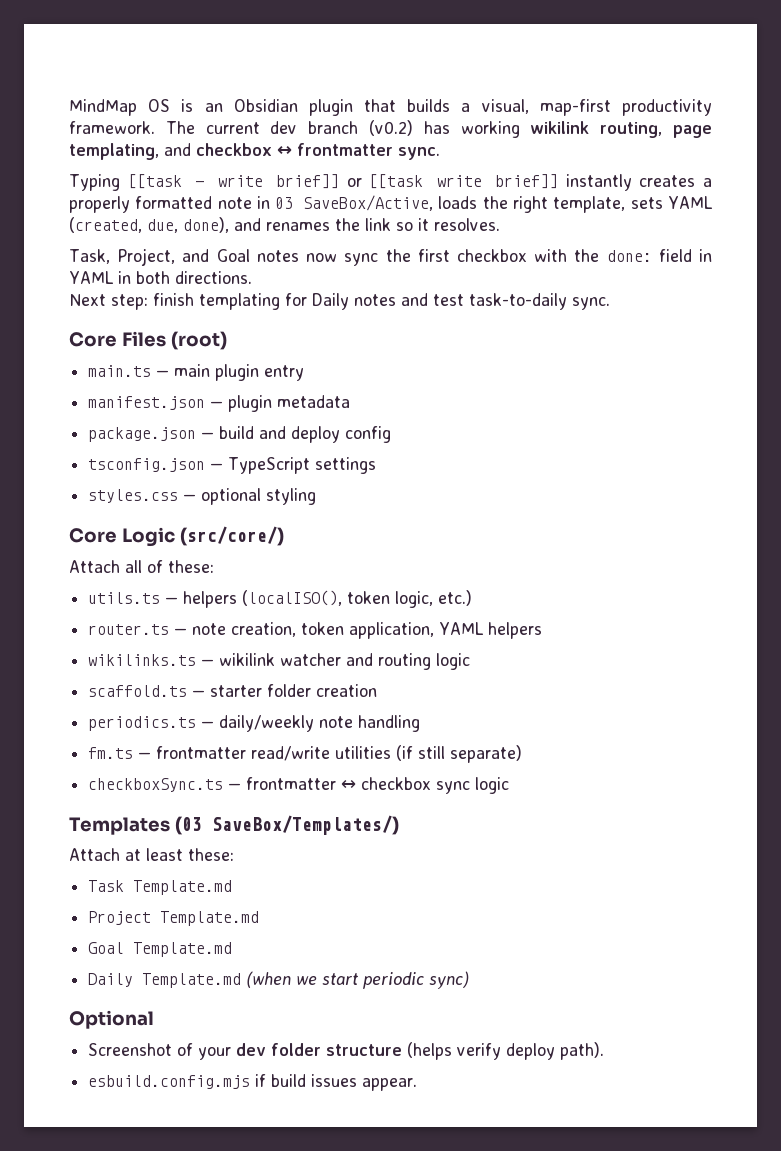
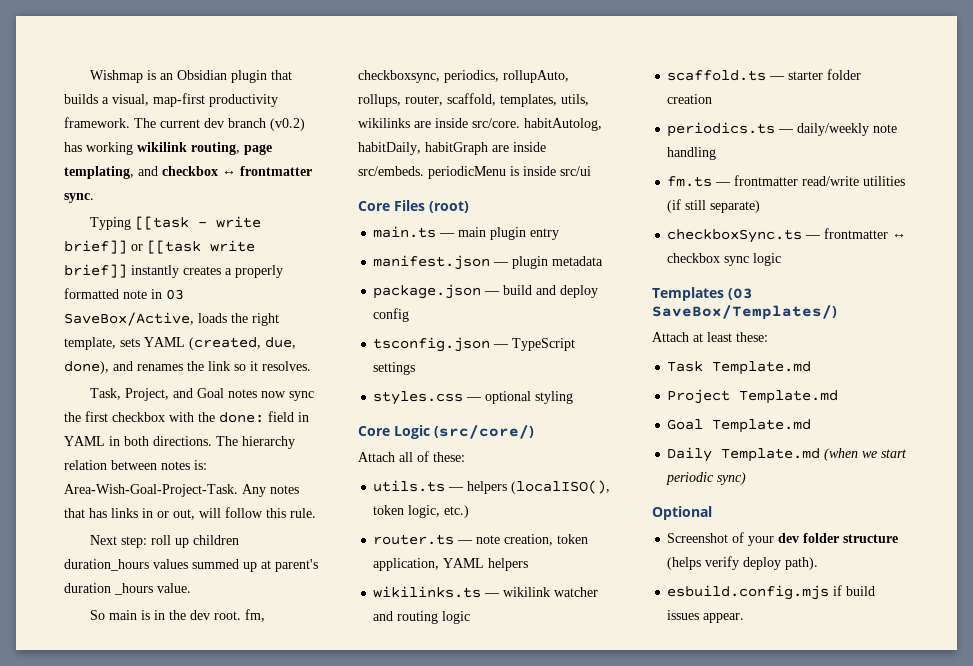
[69,99,171,116] MindMap OS -> [89,70,143,83] Wishmap
[69,293,610,310] // Next step: finish templating for Daily notes and test task-to-daily sync. -> [216,436,295,449] [64,460,207,470] [64,484,299,497] [64,507,316,520] [89,535,239,548] [64,559,318,572] [64,583,191,595] [89,609,265,622] [358,70,569,83] [358,93,589,107] [358,118,602,131] [358,142,546,155] [358,166,591,179] The hierarchy relation between notes is: Area-Wish-Goal-Project-Task. Any notes that has links in or out, will follow this rule. // Next step: roll up children duration_hours values summed up at parent's duration _hours value. // So main is in the dev root. fm, checkboxsync, periodics, rollupAuto, rollups, router, scaffold, templates, utils, wikilinks are inside src/core. habitAutolog, habitDaily, habitGraph are inside src/embeds. periodicMenu is inside src/ui

